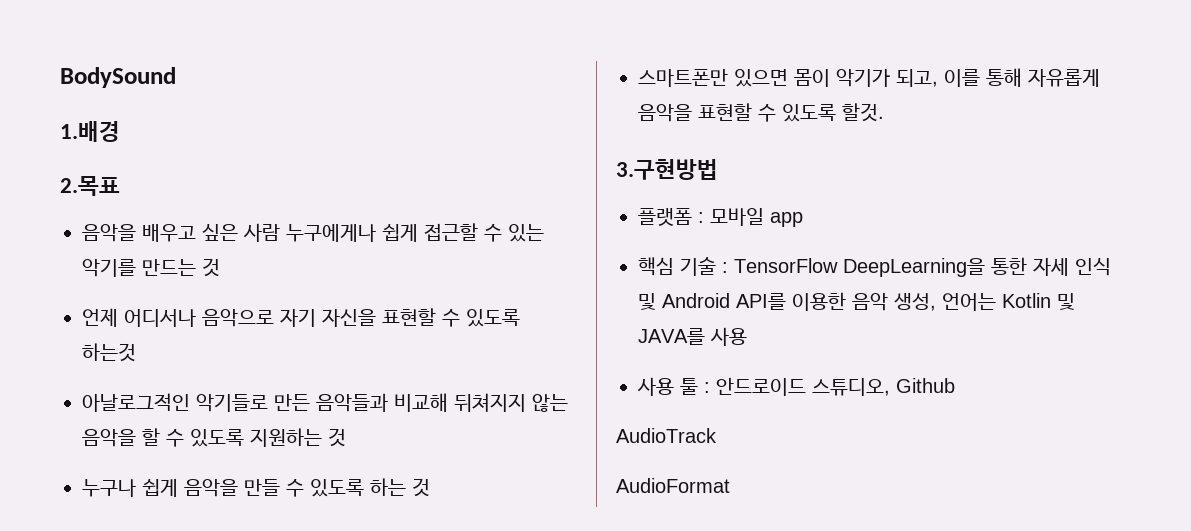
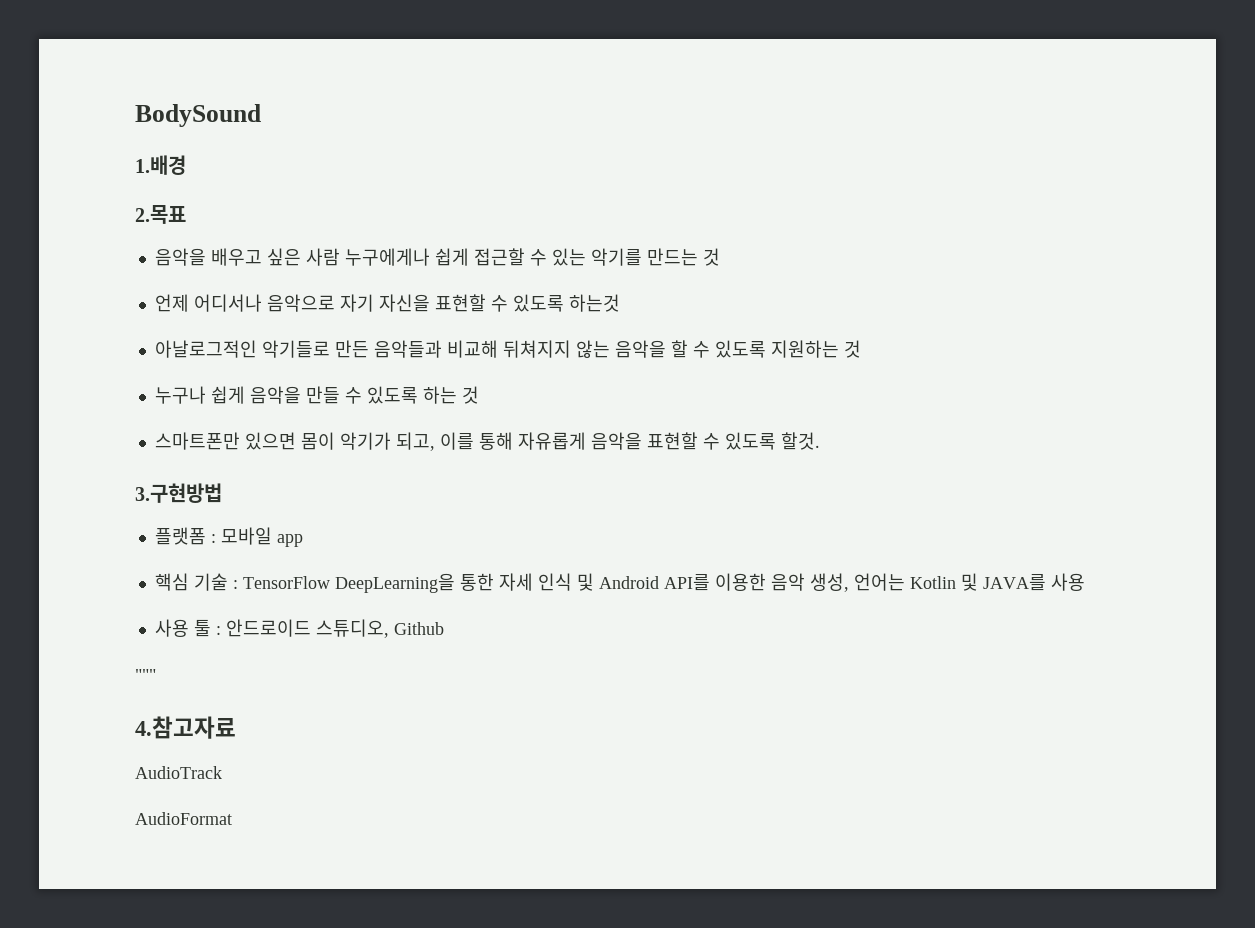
(955, 385) none -> [135,669,156,681] [135,716,236,739] // """ // 4.참고자료

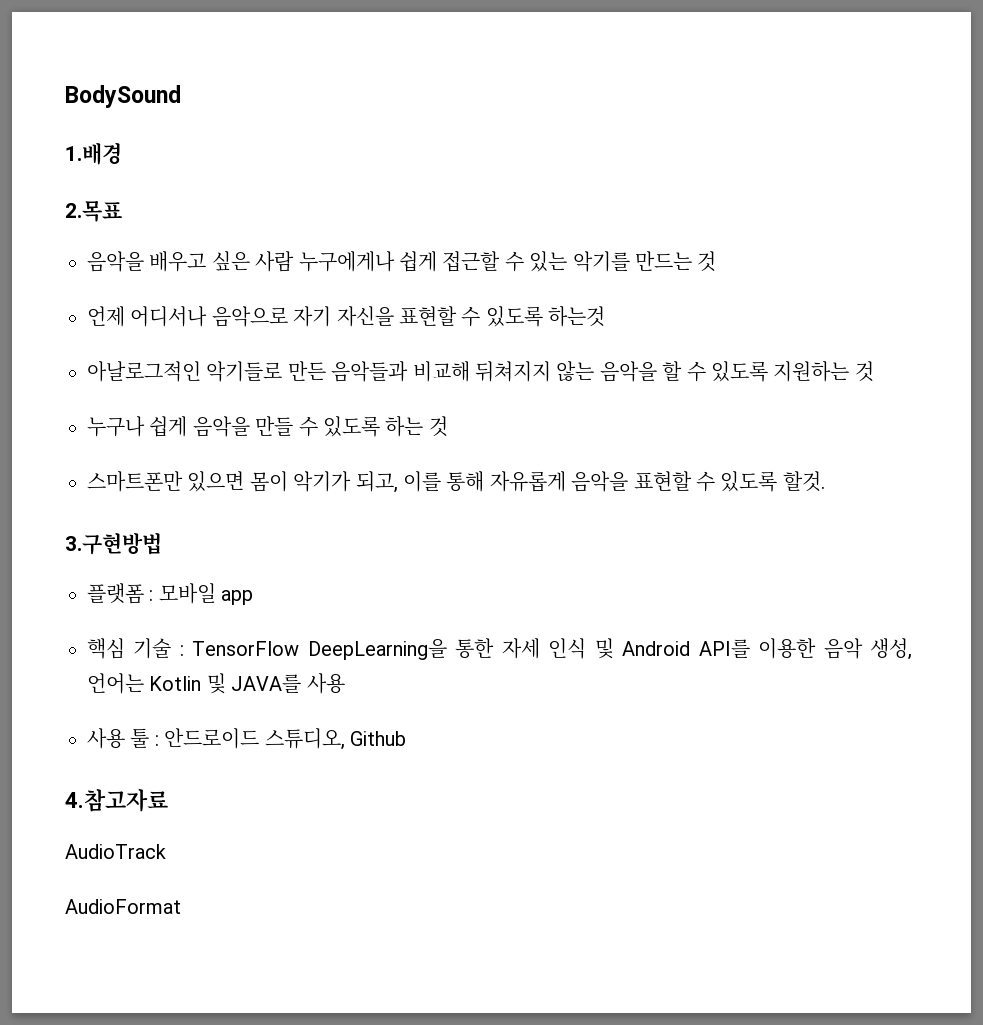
[135,669,156,681] // """ -> (406, 738) none

